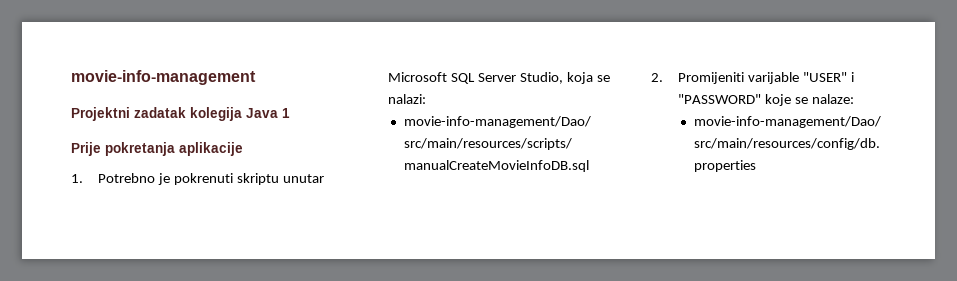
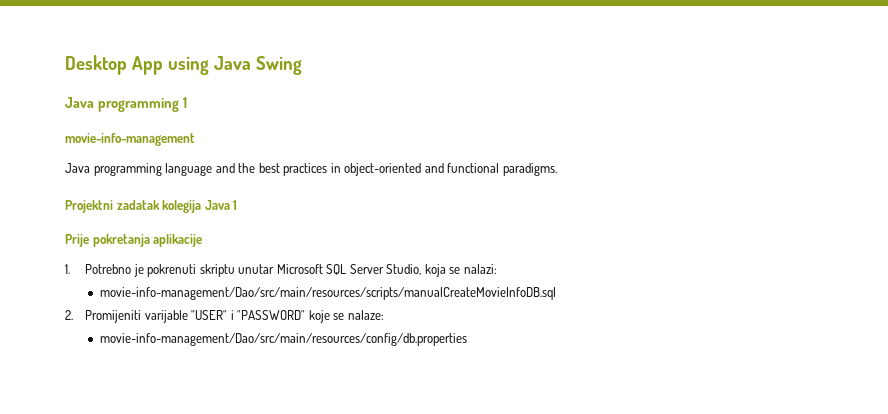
[71,70,256,85] movie-info-management -> [65,55,302,75] [65,97,187,112] [65,133,195,146] [65,163,557,176] Desktop App using Java Swing // Java programming 1 // movie-info-management // Java programming language and the best practices in object-oriented and functional paradigms.

